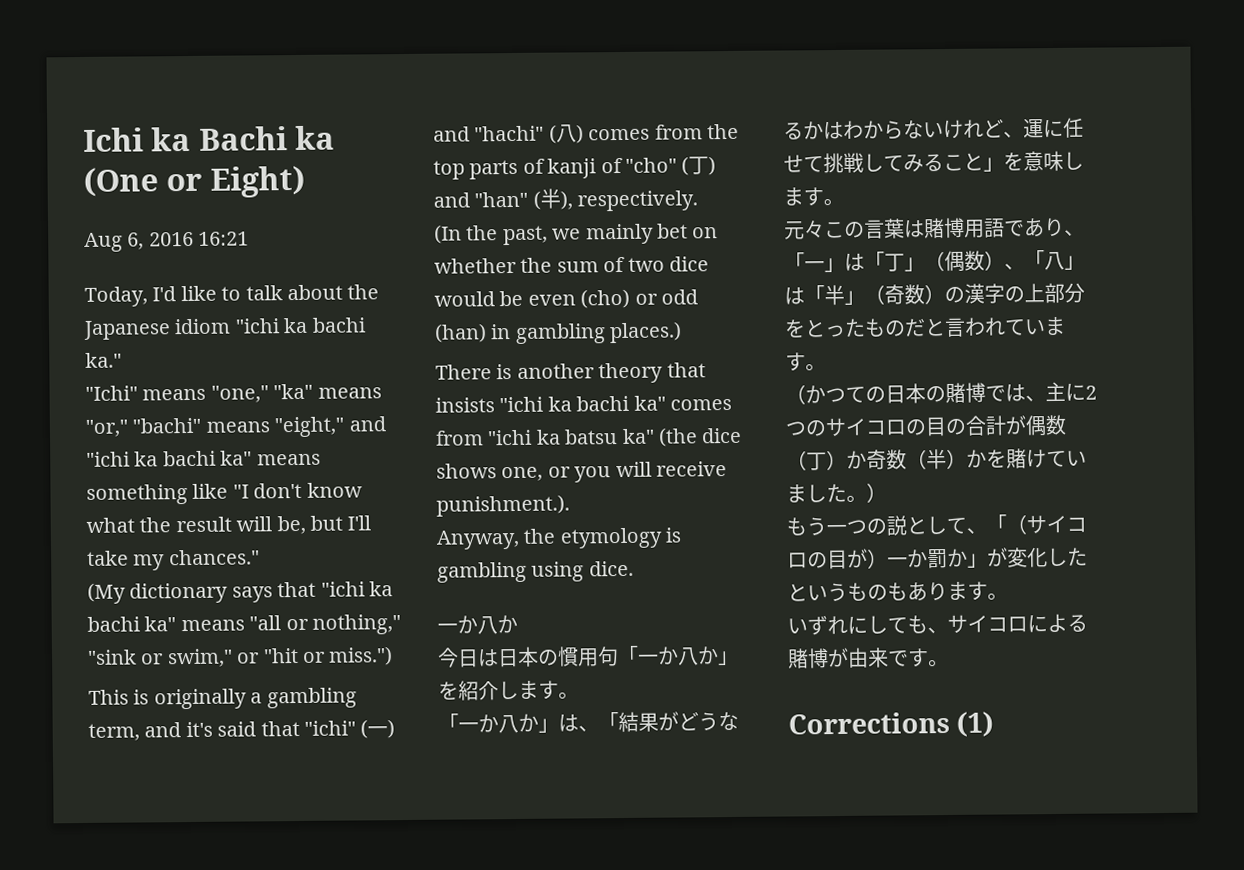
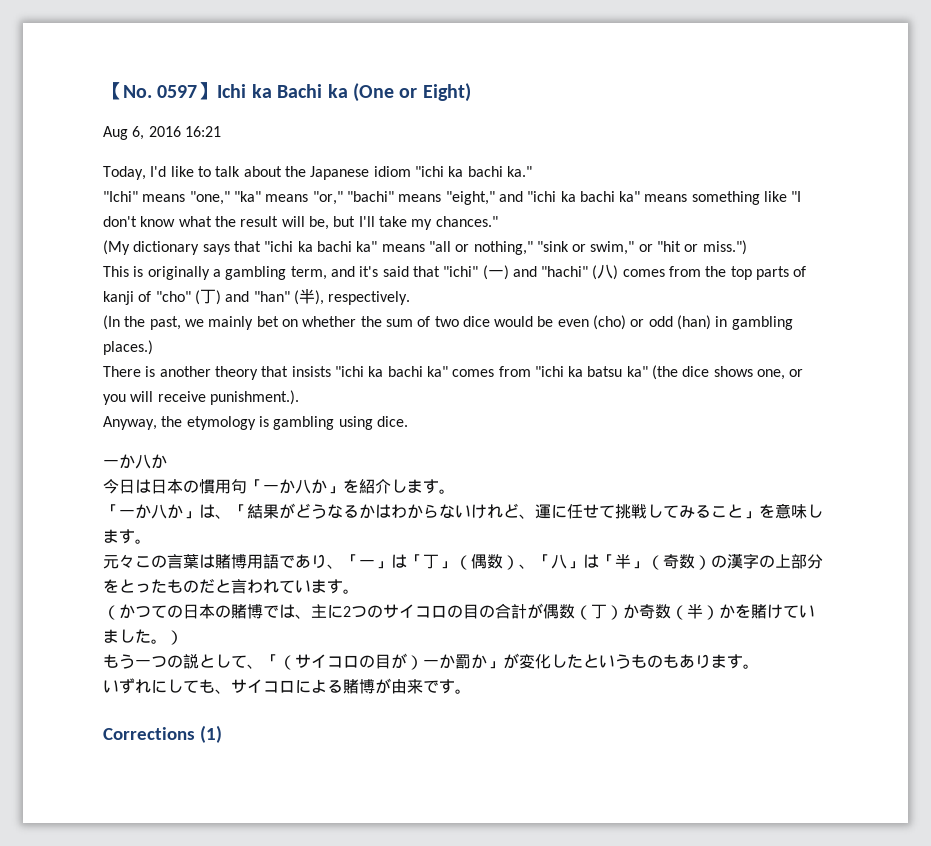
(83, 139) none -> [103,82,218,100] 【No. 0597】

